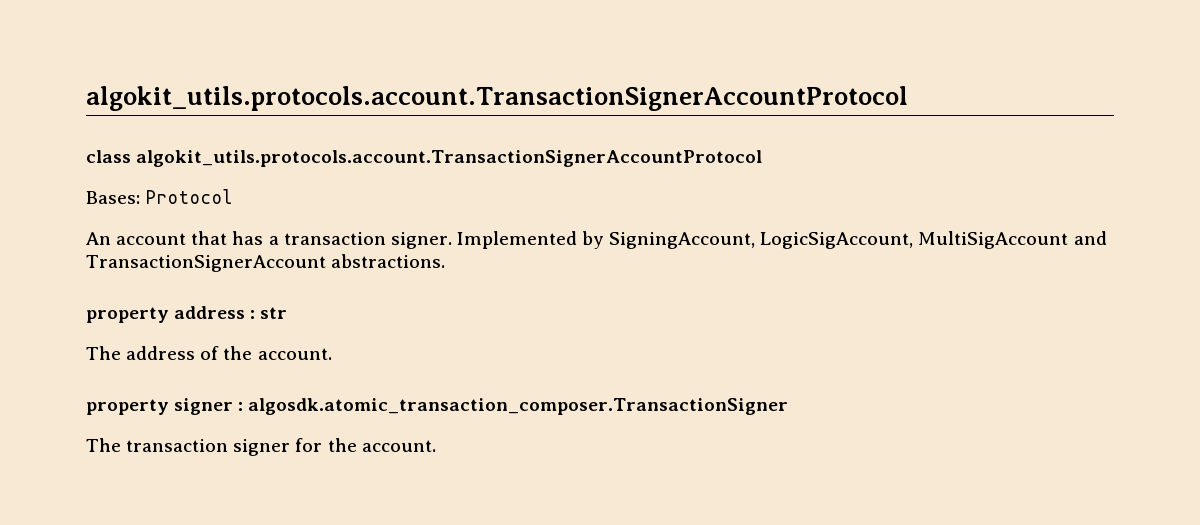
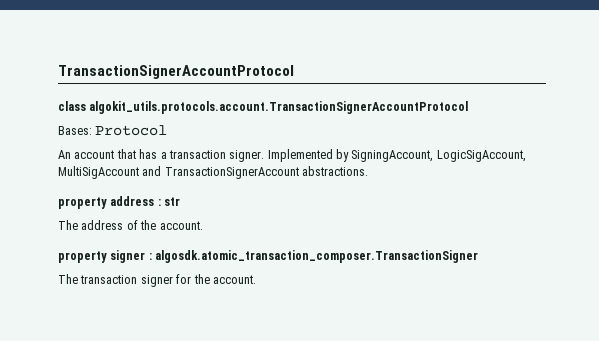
[86,86,908,111] algokit_utils.protocols.account.TransactionSignerAccountProtocol -> [58,65,294,79] TransactionSignerAccountProtocol

